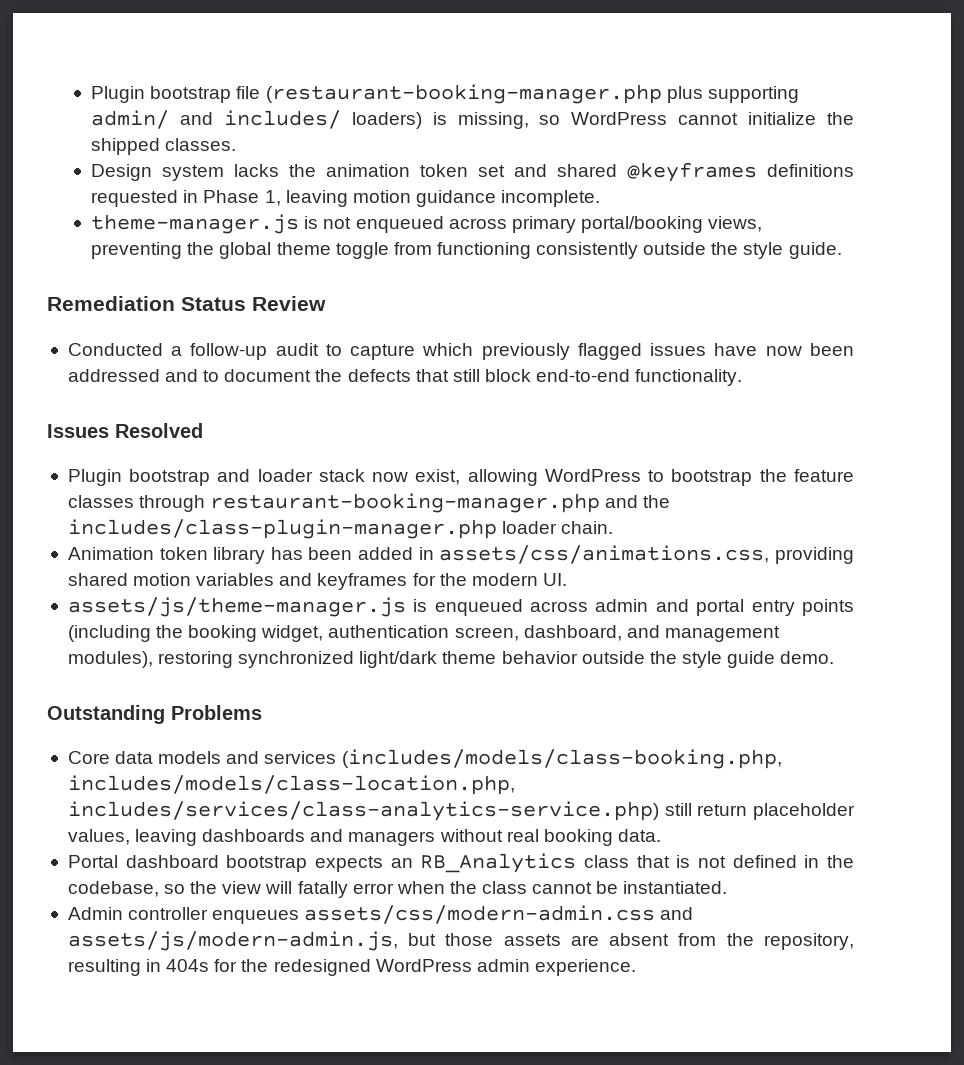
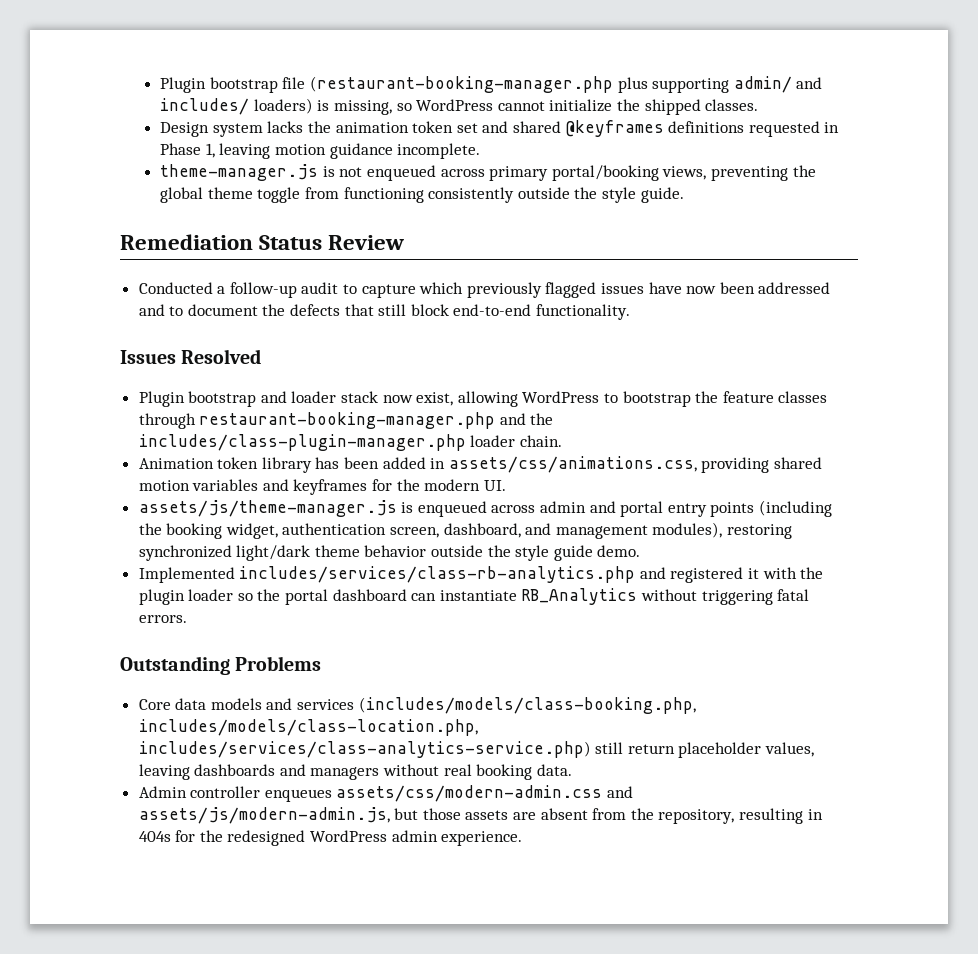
(835, 657) none -> [138,566,824,583] [138,588,810,605] [138,615,187,623] // Implemented includes/services/class-rb-analytics.php and registered it with the plugin loader so the portal dashboard can instantiate RB_Analytics without triggering fatal errors.
[67,853,854,873] [67,881,728,898] // Portal dashboard bootstrap expects an RB_Analytics class that is not defined in the codebase, so the view will fatally error when the class cannot be instantiated. -> (572, 770) none

